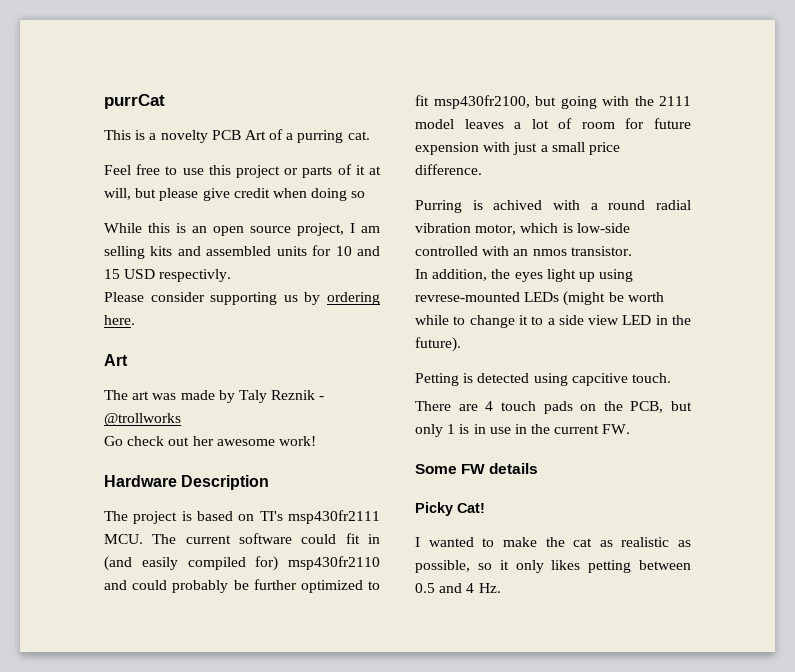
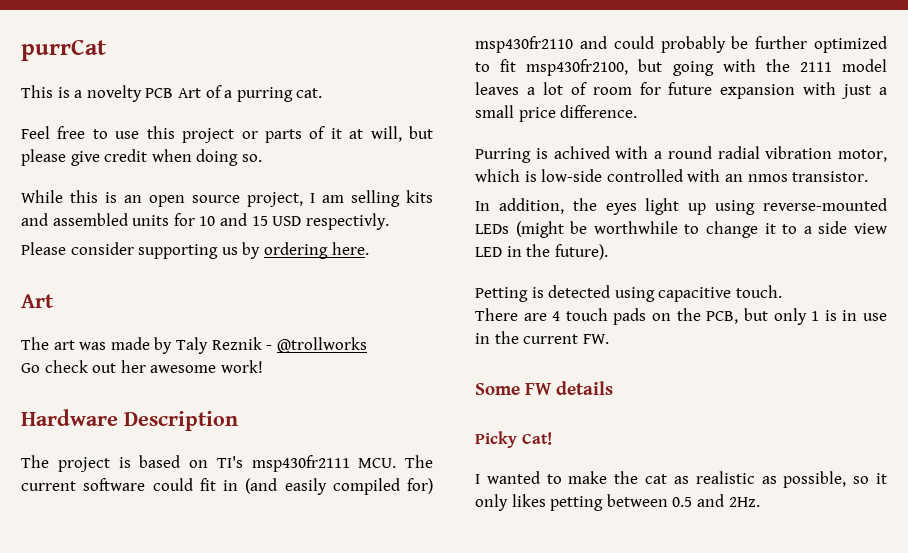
[351,191,366,198] so -> [241,154,262,162] so.
[415,142,479,155] expension -> [720,84,796,99] expansion
[415,292,520,302] revrese-mounted -> [763,198,887,211] reverse-mounted
[627,292,664,302] [415,315,449,325] worth while -> [593,221,678,234] worthwhile
[571,373,628,386] capcitive -> [658,287,732,302] capacitive
[466,583,501,593] 4 Hz. -> [728,497,760,507] 2Hz.

